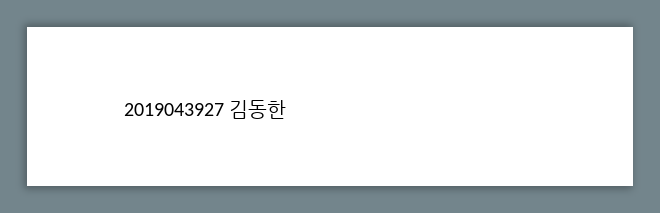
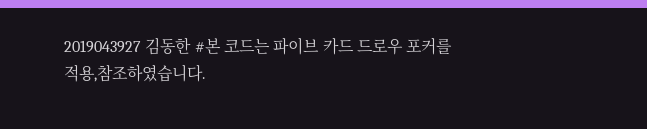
(287, 109) none -> [194,37,453,55] [64,64,205,82] #본 코드는 파이브 카드 드로우 포커를 적용,참조하였습니다.

